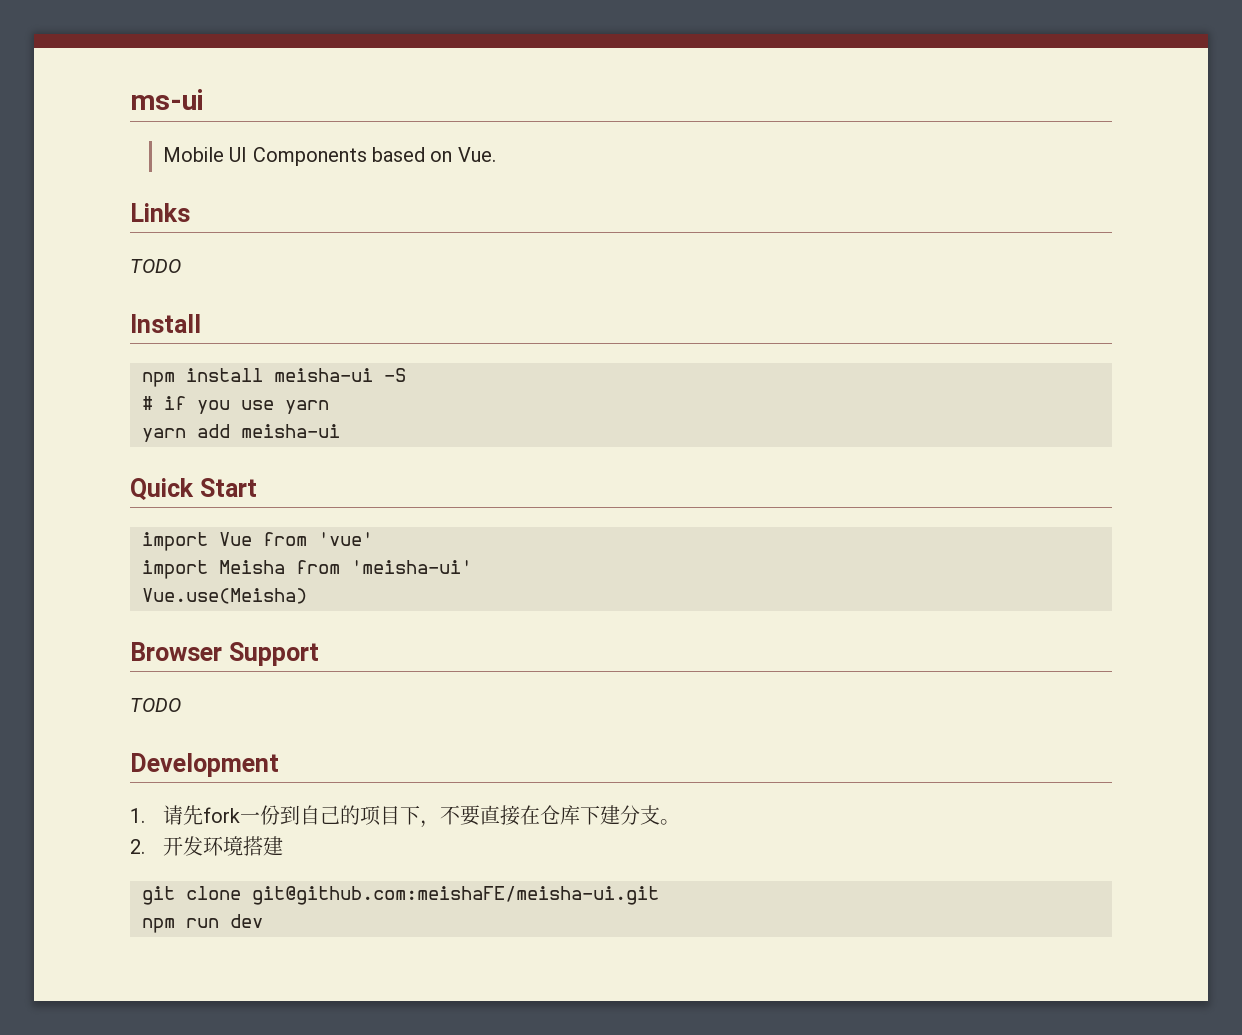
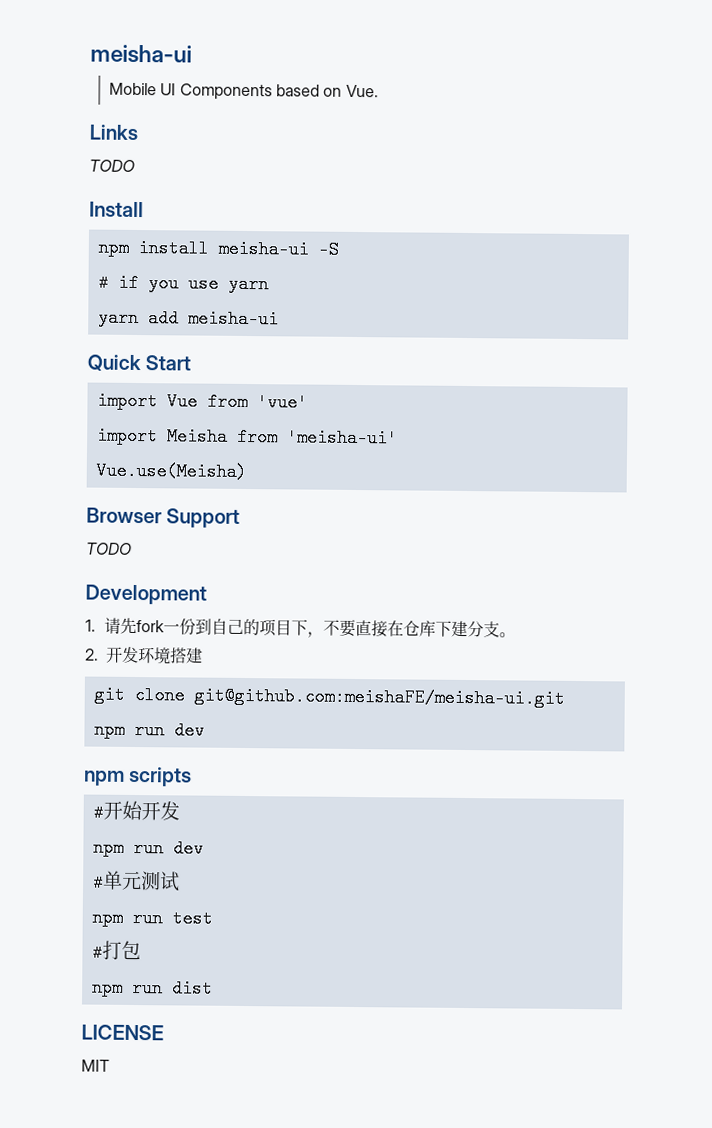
[130,89,204,110] ms-ui -> [90,44,192,64] meisha-ui
(263, 921) none -> [83,766,193,787] [92,800,180,822] [92,838,204,858] [92,870,180,892] [91,908,213,928] [91,940,141,962] [91,978,213,998] [81,1024,164,1041] [81,1059,110,1072] // npm scripts // #开始开发 // npm run dev // #单元测试 // npm run test // #打包 // npm run dist // LICENSE // MIT

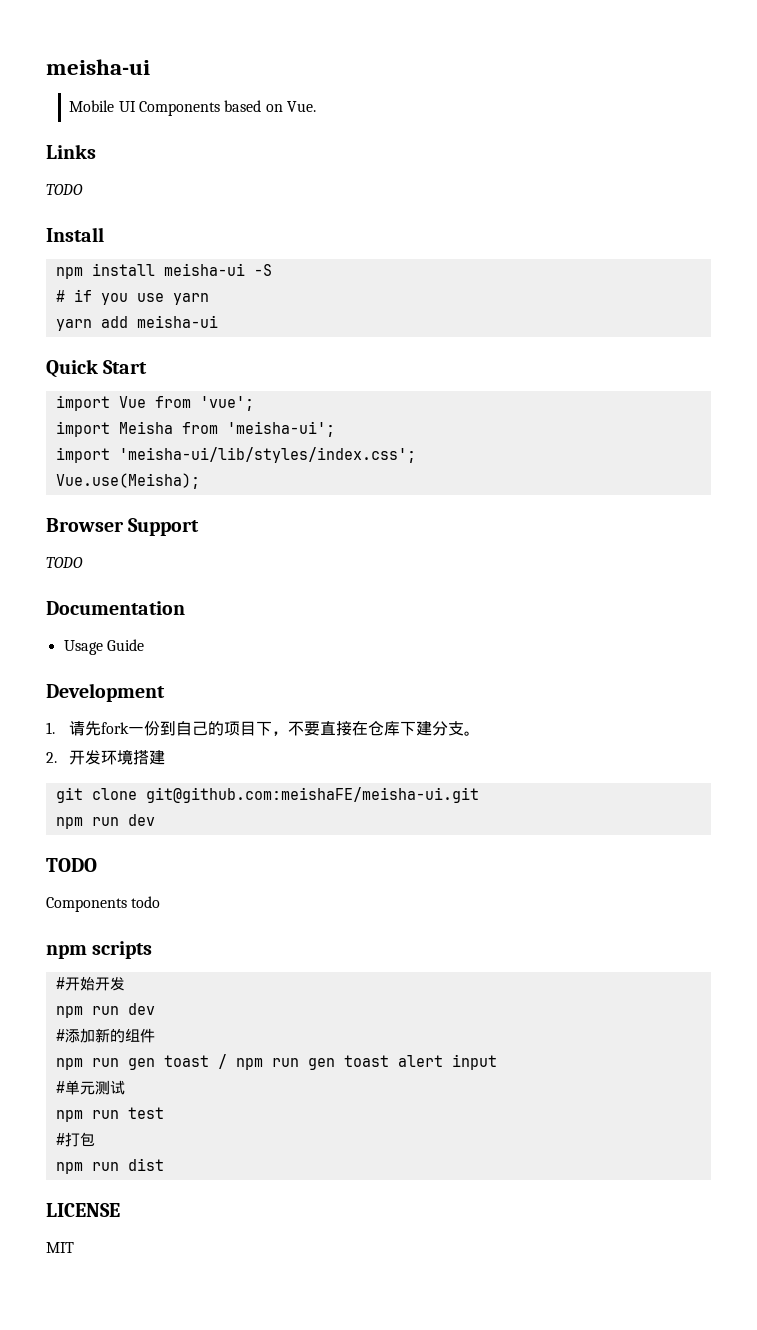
[256,393,308,412] 'vue' -> [199,396,254,411] 'vue';
[286,428,398,448] [95,461,247,482] 'meisha-ui' // Vue.use(Meisha) -> [226,421,335,437] [55,447,416,463] [55,473,200,489] 'meisha-ui'; // import 'meisha-ui/lib/styles/index.css'; // Vue.use(Meisha);
(132, 548) none -> [46,601,185,615] [63,639,144,655] // Documentation // Usage Guide
(205, 730) none -> [46,858,97,872] [46,896,161,912] // TODO // Components todo
(204, 848) none -> [55,1028,155,1043] [55,1054,497,1070] // #添加新的组件 // npm run gen toast / npm run gen toast alert input

